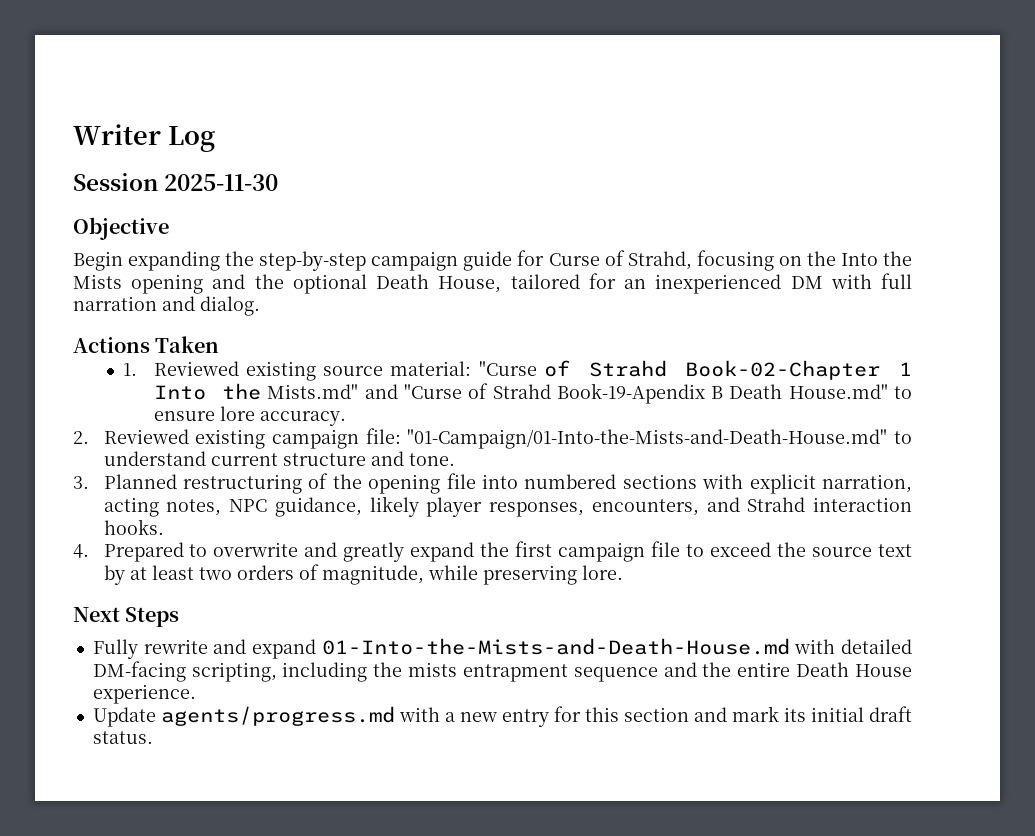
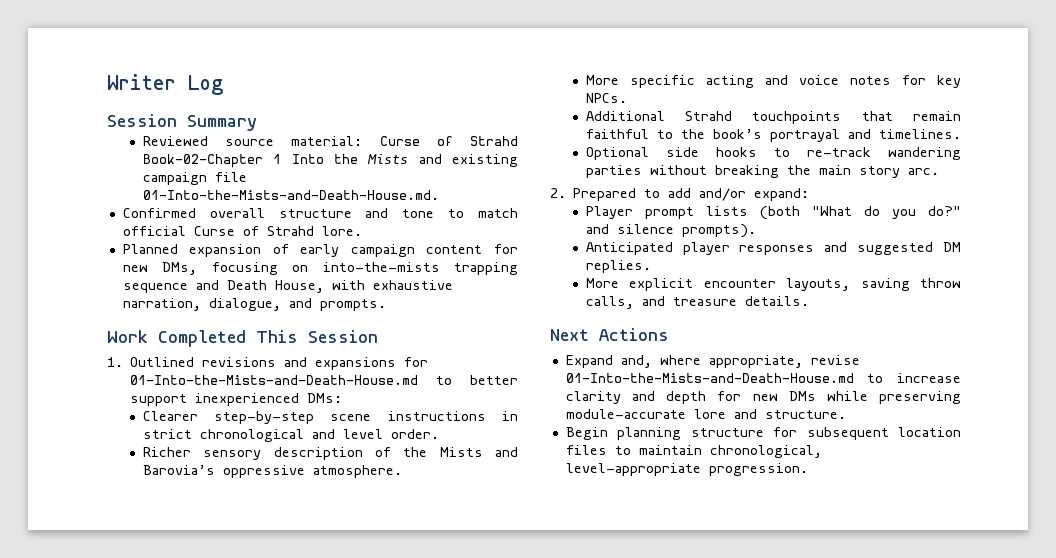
[164,174,279,191] [73,217,169,240] [73,250,912,271] [73,273,913,294] [73,296,260,316] [73,336,220,353] [123,361,317,381] 2025-11-30 // Objective // Begin expanding the step-by-step campaign guide for Curse of Strahd, focusing on the Into the Mists opening and the optional Death House, tailored for an inexperienced DM with full narration and dialog. // Actions Taken // 1. Reviewed existing -> [187,115,257,131] [142,136,208,146] Summary // Reviewed
[478,361,537,376] "Curse -> [379,136,420,146] Curse
[267,383,912,404] [153,406,346,426] [73,428,912,449] [103,451,455,466] [73,473,913,494] [103,496,912,517] [103,519,164,535] [73,541,912,562] [103,564,623,585] [73,607,180,627] [92,638,913,659] [92,661,913,682] [92,684,196,704] [92,706,912,727] [92,731,153,744] Mists.md" and "Curse of Strahd Book-19-Apendix B Death House.md" to ensure lore accuracy. // 2. Reviewed existing campaign file: "01-Campaign/01-Into-the-Mists-and-Death-House.md" to understand current structure and tone. // 3. Planned restructuring of the opening file into numbered sections with explicit narration, acting notes, NPC guidance, likely player responses, encounters, and Strahd interaction hooks. // 4. Prepared to overwrite and greatly expand the first campaign file to exceed the source text by at least two orders of magnitude, while preserving lore. // Next Steps // Fully rewrite and expand 01-Into-the-Mists-and-Death-House.md with detailed DM-facing scripting, including the mists entrapment sequence and the entire Death House experience. // Update agents/progress.md with a new entry for this section and mark its initial draft status. -> [367,154,518,167] [142,172,247,185] [142,190,439,200] [122,208,519,218] [122,226,362,236] [122,244,518,257] [122,262,518,275] [122,280,453,293] [122,298,386,311] [107,330,378,347] [107,357,429,370] [130,375,518,385] [130,393,343,406] [142,411,518,424] [142,429,439,442] [142,447,518,460] [142,465,402,478] [585,75,961,88] [585,93,627,103] [585,111,961,124] [585,129,961,142] [585,147,961,160] [585,165,939,178] [550,188,810,201] [585,206,961,220] [585,224,756,238] [585,242,961,255] [585,260,651,273] [585,278,961,291] [585,296,809,309] [550,328,669,341] [565,355,860,368] [565,373,961,383] [565,391,961,404] [565,409,846,419] [565,427,961,440] [565,445,822,458] [565,463,808,476] Mists and existing campaign file 01-Into-the-Mists-and-Death-House.md. // Confirmed overall structure and tone to match official Curse of Strahd lore. // Planned expansion of early campaign content for new DMs, focusing on into-the-mists trapping sequence and Death House, with exhaustive narration, dialogue, and prompts. // Work Completed This Session // 1. Outlined revisions and expansions for 01-Into-the-Mists-and-Death-House.md to better support inexperienced DMs: // Clearer step-by-step scene instructions in strict chronological and level order. // Richer sensory description of the Mists and Barovia’s oppressive atmosphere. // More specific acting and voice notes for key NPCs. // Additional Strahd touchpoints that remain faithful to the book’s portrayal and timelines. // Optional side hooks to re-track wandering parties without breaking the main story arc. // 2. Prepared to add and/or expand: // Player prompt lists (both "What do you do?" and silence prompts). // Anticipated player responses and suggested DM replies. // More explicit encounter layouts, saving throw calls, and treasure details. // Next Actions // Expand and, where appropriate, revise 01-Into-the-Mists-and-Death-House.md to increase clarity and depth for new DMs while preserving module-accurate lore and structure. // Begin planning structure for subsequent location files to maintain chronological, level-appropriate progression.

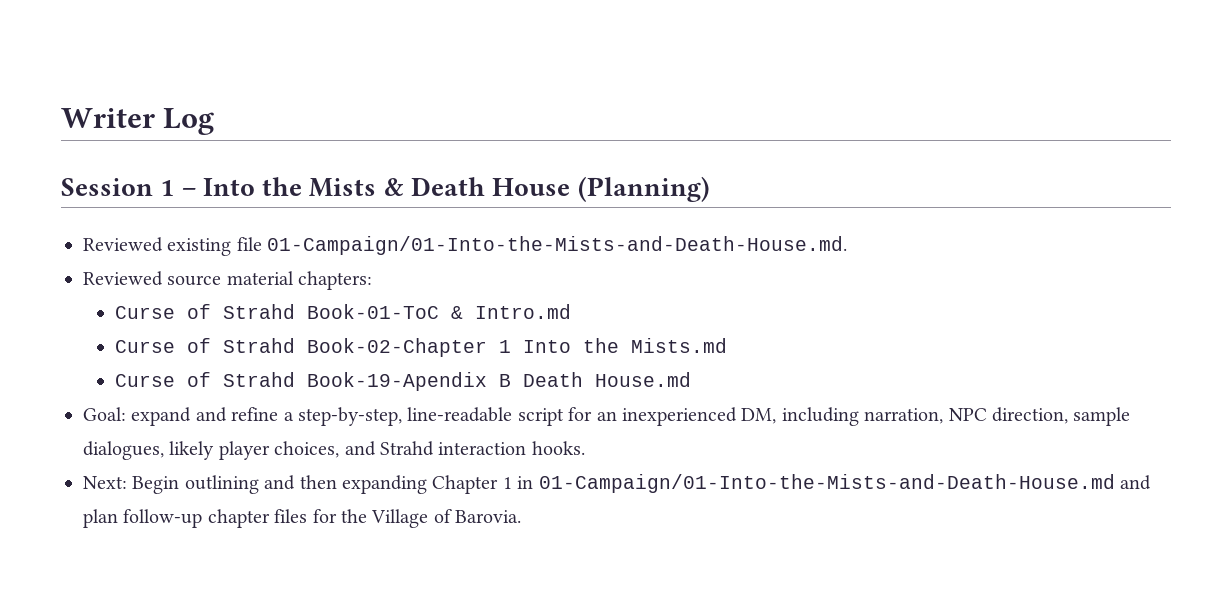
[187,115,257,131] [142,136,363,146] Summary // Reviewed source material: -> [160,176,710,202] [83,236,848,256] [83,271,373,290] [115,304,572,319] 1 – Into the Mists & Death House (Planning) // Reviewed existing file 01-Campaign/01-Into-the-Mists-and-Death-House.md. // Reviewed source material chapters: // Curse of Strahd Book-01-ToC & Intro.md //
[367,154,518,167] [142,172,247,185] [142,190,439,200] [122,208,519,218] [122,226,362,236] [122,244,518,257] [122,262,518,275] [122,280,453,293] [122,298,386,311] [107,330,378,347] [107,357,429,370] [130,375,518,385] [130,393,343,406] [142,411,518,424] [142,429,439,442] [142,447,518,460] [142,465,402,478] [585,75,961,88] [585,93,627,103] [585,111,961,124] [585,129,961,142] [585,147,961,160] [585,165,939,178] [550,188,810,201] [585,206,961,220] [585,224,756,238] [585,242,961,255] [585,260,651,273] [585,278,961,291] [585,296,809,309] [550,328,669,341] [565,355,860,368] [565,373,961,383] [565,391,961,404] [565,409,846,419] [565,427,961,440] [565,445,822,458] [565,463,808,476] Mists and existing campaign file 01-Into-the-Mists-and-Death-House.md. // Confirmed overall structure and tone to match official Curse of Strahd lore. // Planned expansion of early campaign content for new DMs, focusing on into-the-mists trapping sequence and Death House, with exhaustive narration, dialogue, and prompts. // Work Completed This Session // 1. Outlined revisions and expansions for 01-Into-the-Mists-and-Death-House.md to better support inexperienced DMs: // Clearer step-by-step scene instructions in strict chronological and level order. // Richer sensory description of the Mists and Barovia’s oppressive atmosphere. // More specific acting and voice notes for key NPCs. // Additional Strahd touchpoints that remain faithful to the book’s portrayal and timelines. // Optional side hooks to re-track wandering parties without breaking the main story arc. // 2. Prepared to add and/or expand: // Player prompt lists (both "What do you do?" and silence prompts). // Anticipated player responses and suggested DM replies. // More explicit encounter layouts, saving throw calls, and treasure details. // Next Actions // Expand and, where appropriate, revise 01-Into-the-Mists-and-Death-House.md to increase clarity and depth for new DMs while preserving module-accurate lore and structure. // Begin planning structure for subsequent location files to maintain chronological, level-appropriate progression. -> [631,338,728,353] [115,372,692,391] [83,407,1131,426] [83,441,585,460] [83,474,1151,494] [83,509,522,528] Mists.md // Curse of Strahd Book-19-Apendix B Death House.md // Goal: expand and refine a step‑by‑step, line‑readable script for an inexperienced DM, including narration, NPC direction, sample dialogues, likely player choices, and Strahd interaction hooks. // Next: Begin outlining and then expanding Chapter 1 in 01-Campaign/01-Into-the-Mists-and-Death-House.md and plan follow‑up chapter files for the Village of Barovia.

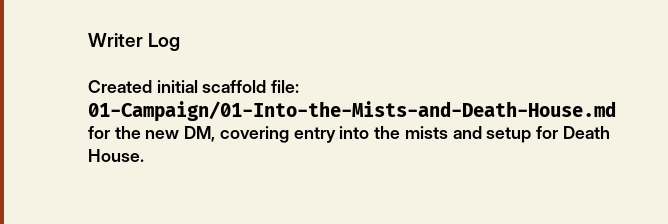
[61,176,710,202] [83,236,848,256] [83,271,373,290] [115,304,572,319] [115,338,728,357] [115,372,692,391] [83,407,1131,426] [83,441,585,460] [83,474,1151,494] [83,509,522,528] Session 1 – Into the Mists & Death House (Planning) // Reviewed existing file 01-Campaign/01-Into-the-Mists-and-Death-House.md. // Reviewed source material chapters: // Curse of Strahd Book-01-ToC & Intro.md // Curse of Strahd Book-02-Chapter 1 Into the Mists.md // Curse of Strahd Book-19-Apendix B Death House.md // Goal: expand and refine a step‑by‑step, line‑readable script for an inexperienced DM, including narration, NPC direction, sample dialogues, likely player choices, and Strahd interaction hooks. // Next: Begin outlining and then expanding Chapter 1 in 01-Campaign/01-Into-the-Mists-and-Death-House.md and plan follow‑up chapter files for the Village of Barovia. -> [88,80,300,93] [88,101,616,122] [88,126,610,143] [88,149,144,162] Created initial scaffold file: 01-Campaign/01-Into-the-Mists-and-Death-House.md for the new DM, covering entry into the mists and setup for Death House.

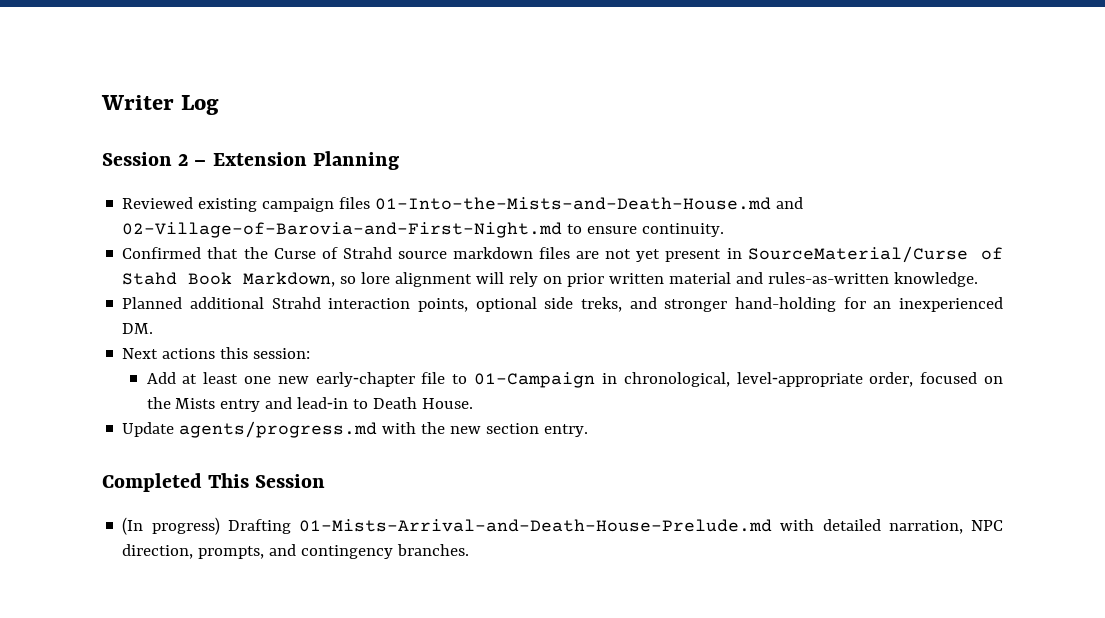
[88,80,300,93] [88,101,616,122] [88,126,610,143] [88,149,144,162] Created initial scaffold file: 01-Campaign/01-Into-the-Mists-and-Death-House.md for the new DM, covering entry into the mists and setup for Death House. -> [102,151,399,170] [122,197,804,212] [122,222,725,238] [122,246,1004,263] [122,272,979,287] [122,297,1003,312] [122,323,154,334] [122,347,311,359] [146,372,1003,388] [146,397,474,412] [122,421,589,438] [102,473,326,492] [122,517,1003,535] [122,544,470,559] Session 2 – Extension Planning // Reviewed existing campaign files 01-Into-the-Mists-and-Death-House.md and 02-Village-of-Barovia-and-First-Night.md to ensure continuity. // Confirmed that the Curse of Strahd source markdown files are not yet present in SourceMaterial/Curse of Stahd Book Markdown, so lore alignment will rely on prior written material and rules-as-written knowledge. // Planned additional Strahd interaction points, optional side treks, and stronger hand-holding for an inexperienced DM. // Next actions this session: // Add at least one new early‑chapter file to 01-Campaign in chronological, level‑appropriate order, focused on the Mists entry and lead‑in to Death House. // Update agents/progress.md with the new section entry. // Completed This Session // (In progress) Drafting 01-Mists-Arrival-and-Death-House-Prelude.md with detailed narration, NPC direction, prompts, and contingency branches.

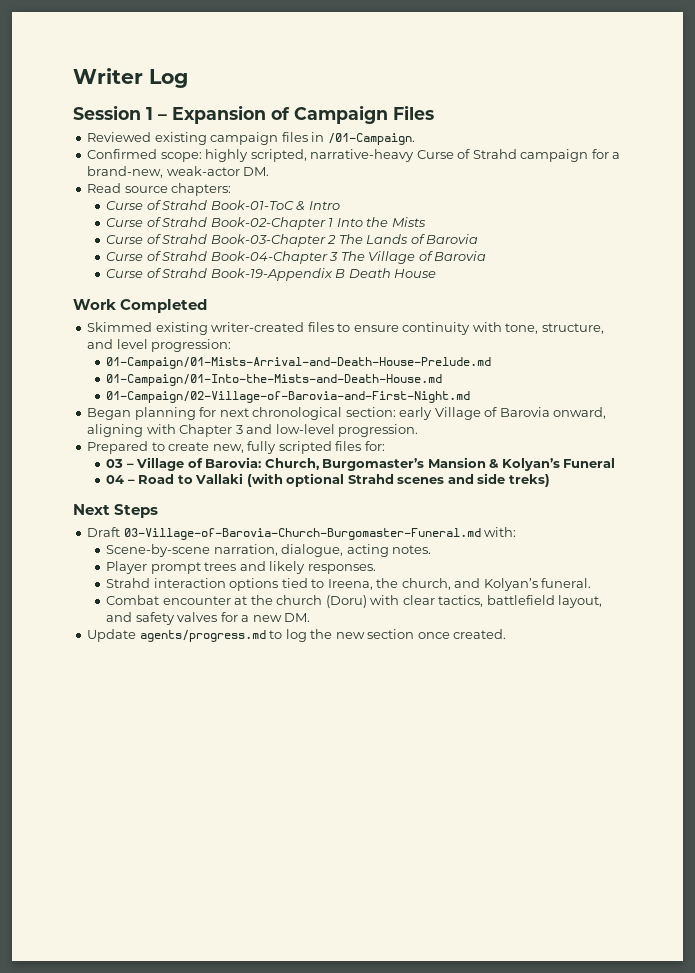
[178,151,399,170] [122,197,804,212] [122,222,725,238] [122,246,1004,263] [122,272,979,287] [122,297,1003,312] [122,323,154,334] [122,347,311,359] [146,372,1003,388] [146,397,474,412] 2 – Extension Planning // Reviewed existing campaign files 01-Into-the-Mists-and-Death-House.md and 02-Village-of-Barovia-and-First-Night.md to ensure continuity. // Confirmed that the Curse of Strahd source markdown files are not yet present in SourceMaterial/Curse of Stahd Book Markdown, so lore alignment will rely on prior written material and rules-as-written knowledge. // Planned additional Strahd interaction points, optional side treks, and stronger hand-holding for an inexperienced DM. // Next actions this session: // Add at least one new early‑chapter file to 01-Campaign in chronological, level‑appropriate order, focused on the Mists entry and lead‑in to Death House. -> [146,105,434,124] [87,132,415,145] [87,149,621,162] [87,166,270,178] [87,183,232,196] [106,200,340,211] [106,217,426,230] [106,234,479,247] [106,251,487,264] [106,268,437,281] [73,299,208,313] [87,322,604,335] [87,339,232,352] [106,357,492,369] [106,374,443,386] [106,391,471,403] [87,407,607,420] [87,424,419,437] [87,441,385,454] [106,457,616,471] [106,473,550,487] [73,504,159,518] [87,527,517,540] [106,544,432,557] [106,561,376,574] [106,578,592,591] [106,595,603,608] [106,612,311,625] 1 – Expansion of Campaign Files // Reviewed existing campaign files in /01-Campaign. // Confirmed scope: highly scripted, narrative-heavy Curse of Strahd campaign for a brand-new, weak-actor DM. // Read source chapters: // Curse of Strahd Book-01-ToC & Intro // Curse of Strahd Book-02-Chapter 1 Into the Mists // Curse of Strahd Book-03-Chapter 2 The Lands of Barovia // Curse of Strahd Book-04-Chapter 3 The Village of Barovia // Curse of Strahd Book-19-Appendix B Death House // Work Completed // Skimmed existing writer-created files to ensure continuity with tone, structure, and level progression: // 01-Campaign/01-Mists-Arrival-and-Death-House-Prelude.md // 01-Campaign/01-Into-the-Mists-and-Death-House.md // 01-Campaign/02-Village-of-Barovia-and-First-Night.md // Began planning for next chronological section: early Village of Barovia onward, aligning with Chapter 3 and low-level progression. // Prepared to create new, fully scripted files for: // 03 – Village of Barovia: Church, Burgomaster’s Mansion & Kolyan’s Funeral // 04 – Road to Vallaki (with optional Strahd scenes and side treks) // Next Steps // Draft 03-Village-of-Barovia-Church-Burgomaster-Funeral.md with: // Scene-by-scene narration, dialogue, acting notes. // Player prompt trees and likely responses. // Strahd interaction options tied to Ireena, the church, and Kolyan’s funeral. // Combat encounter at the church (Doru) with clear tactics, battlefield layout, and safety valves for a new DM.
[382,422,417,434] with -> [269,629,307,642] to log
[544,424,589,437] [102,473,326,492] [122,517,1003,535] [122,544,470,559] entry. // Completed This Session // (In progress) Drafting 01-Mists-Arrival-and-Death-House-Prelude.md with detailed narration, NPC direction, prompts, and contingency branches. -> [417,629,507,639] once created.

